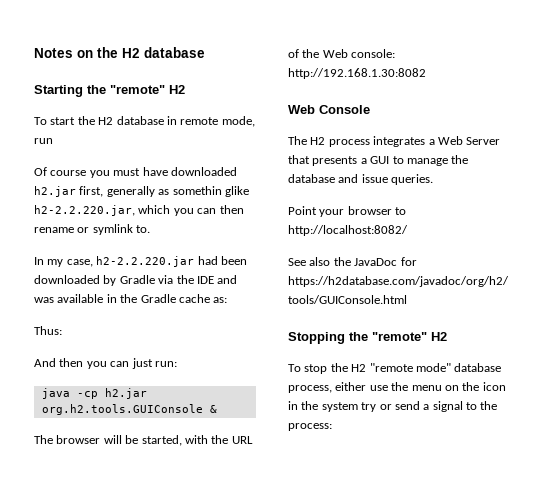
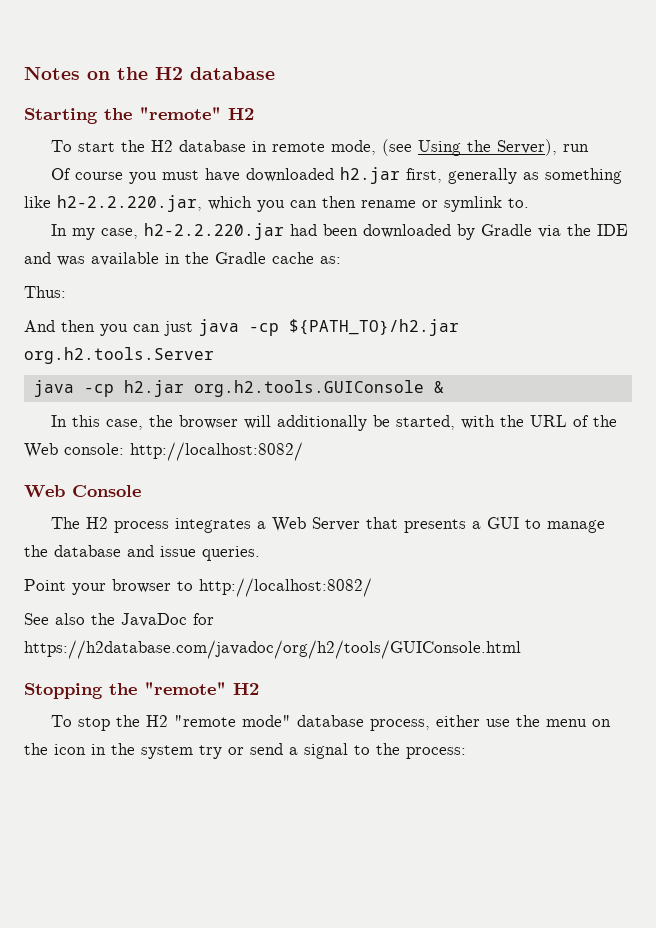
(255, 121) none -> [381,139,557,156] (see Using the Server),
[172,186,249,197] somethin glike -> [544,168,622,184] [24,196,51,208] something like
[154,361,177,367] run: -> [199,319,459,336] [24,347,214,364] java -cp ${PATH_TO}/h2.jar org.h2.tools.Server
[34,435,53,444] The -> [50,415,173,430] In this case, the
(122, 439) none -> [276,415,367,431] additionally
[288,68,426,79] http://192.168.1.30:8082 -> [130,442,303,461] http://localhost:8082/

